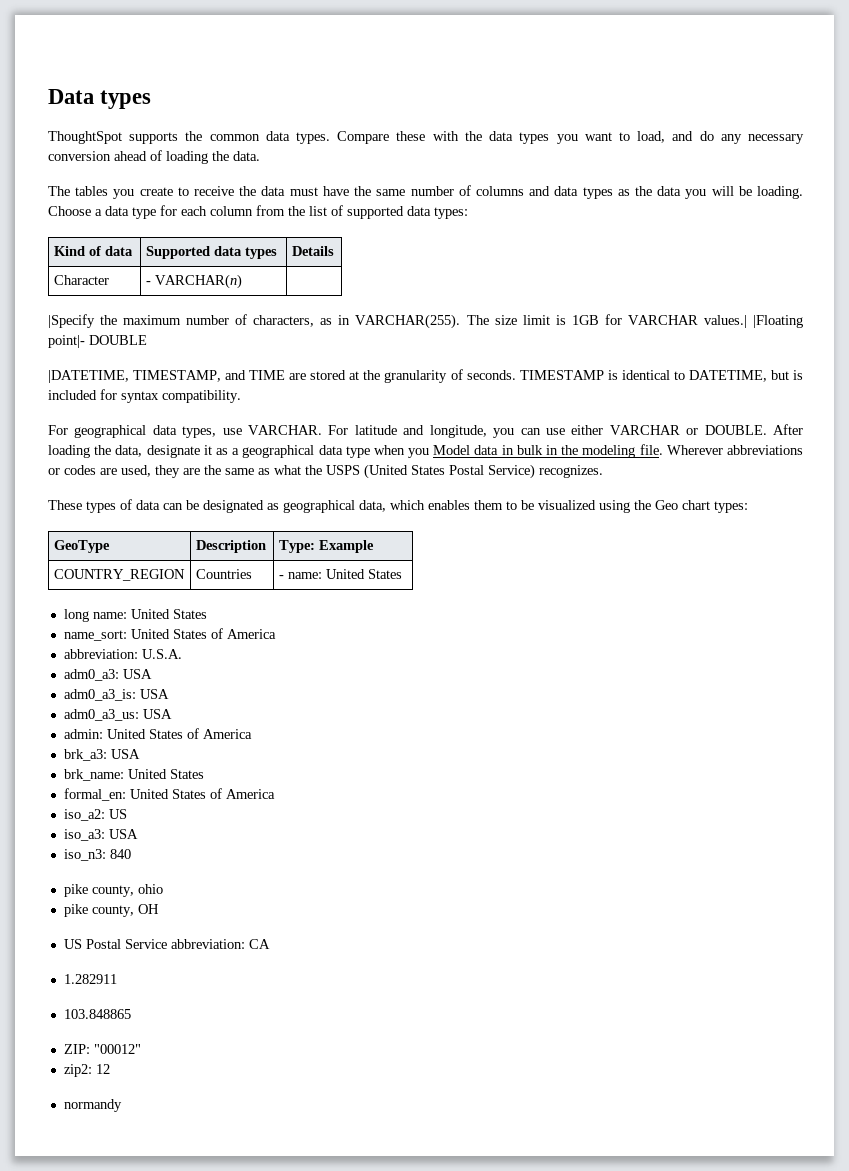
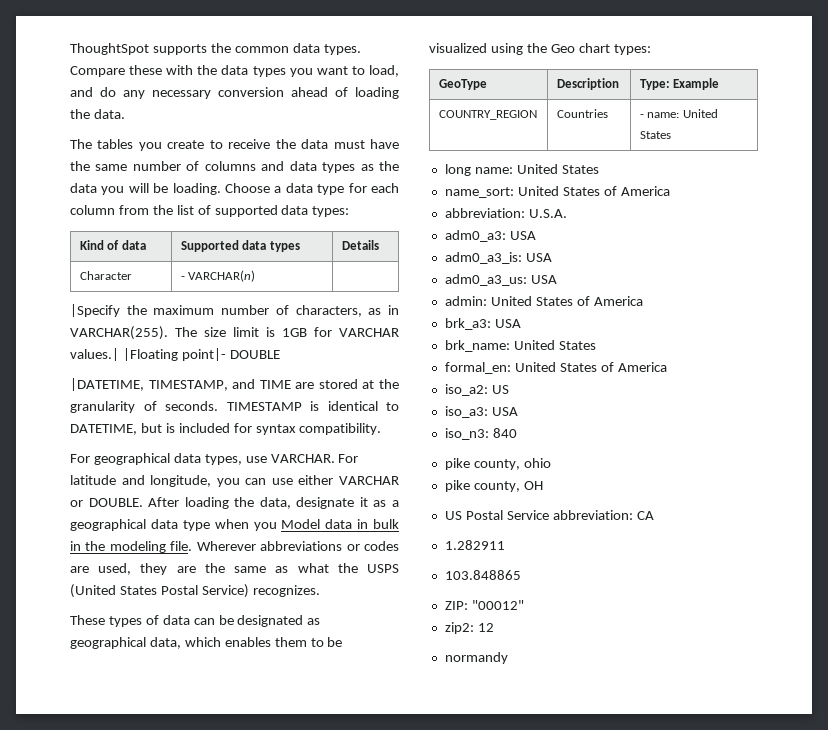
[48,89,152,109] Data types // -> (70, 49) none

